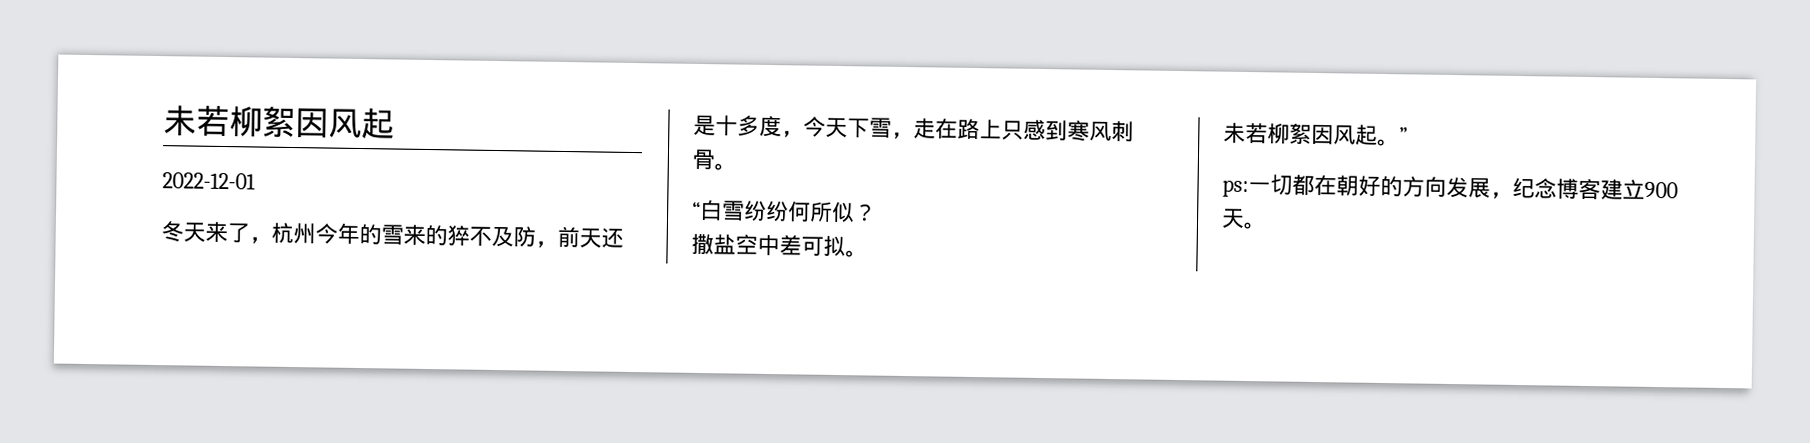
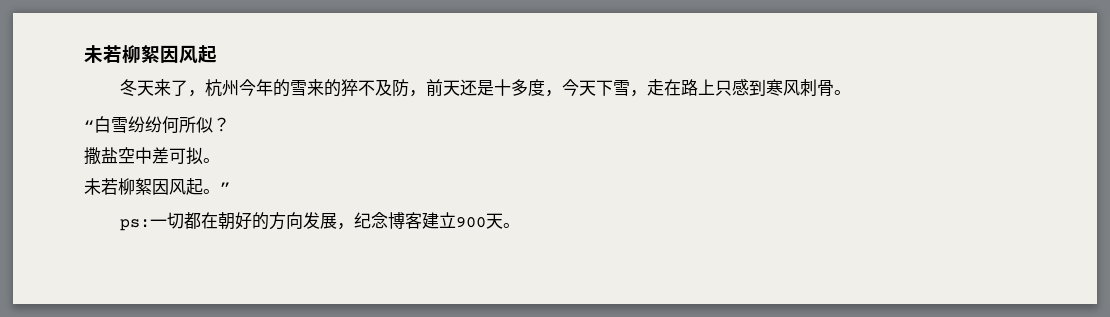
[163,105,395,140] [162,172,256,190] 未若柳絮因风起 // 2022-12-01 -> [84,45,217,64] 未若柳絮因风起

